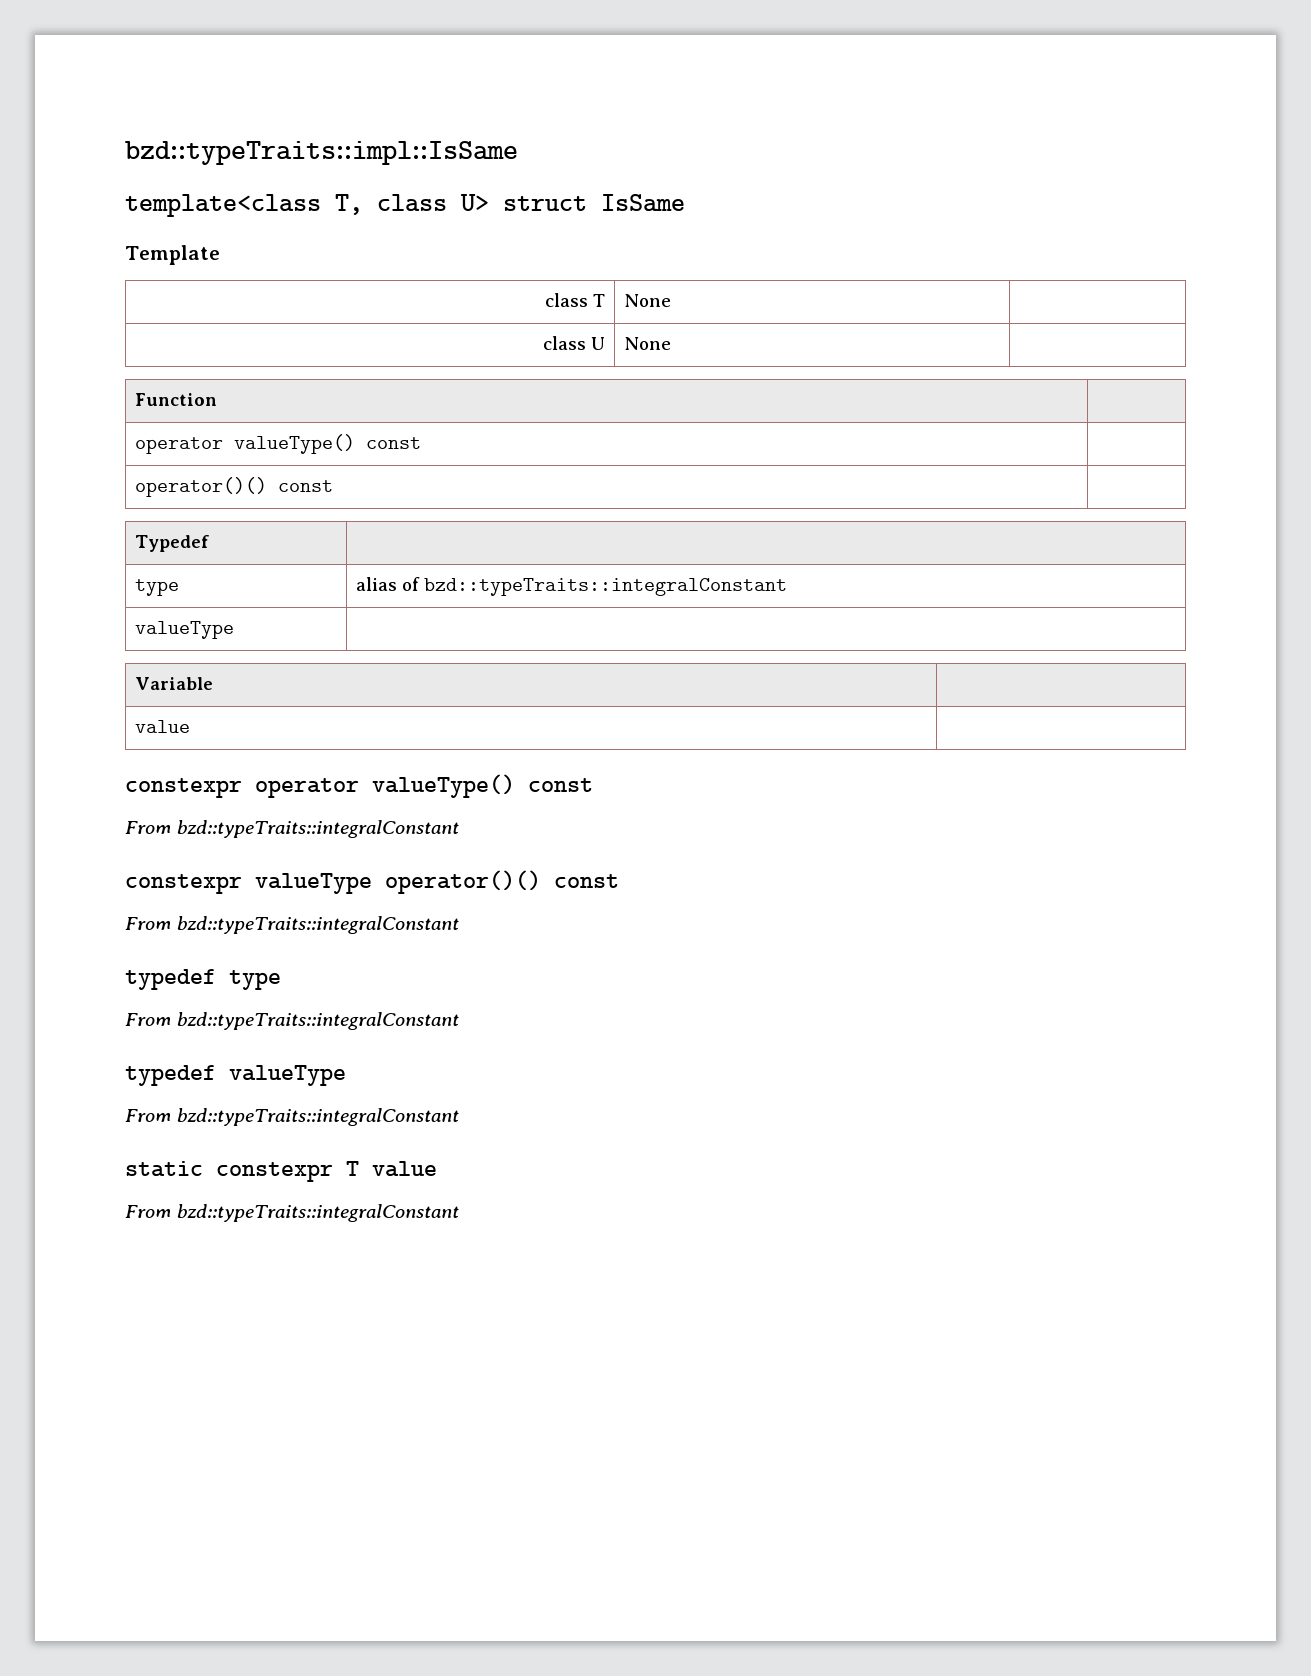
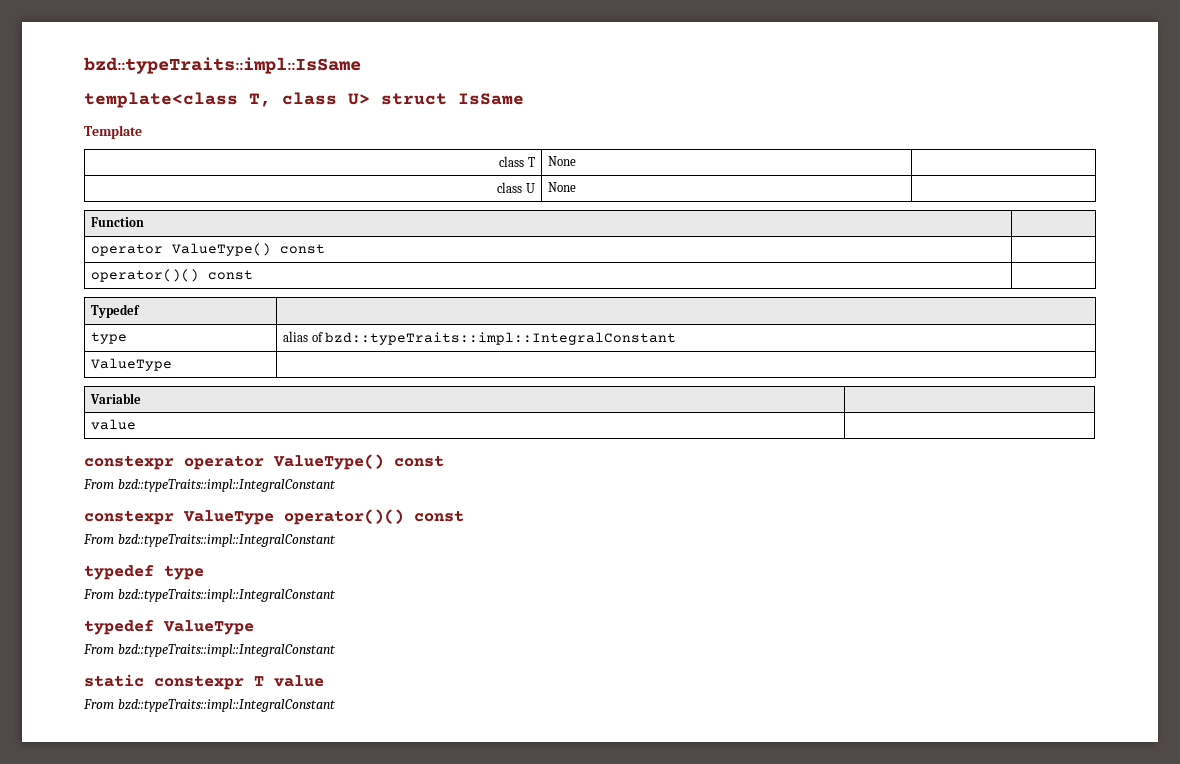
[234,434,356,454] valueType() -> [172,243,272,256] ValueType()
[424,578,788,596] [135,621,235,639] bzd::typeTraits::integralConstant // valueType -> [325,332,677,345] [91,358,173,371] bzd::typeTraits::impl::IntegralConstant // ValueType
[372,774,593,798] [125,820,459,838] [125,873,372,894] valueType() const // From bzd::typeTraits::integralConstant // constexpr valueType -> [273,454,444,470] [83,479,336,492] [84,510,274,525] ValueType() const // From bzd::typeTraits::impl::IntegralConstant // constexpr ValueType
[176,916,459,934] bzd::typeTraits::integralConstant -> [117,534,336,547] bzd::typeTraits::impl::IntegralConstant
[176,1012,459,1030] [125,1065,346,1086] [125,1108,459,1126] bzd::typeTraits::integralConstant // typedef valueType // From bzd::typeTraits::integralConstant -> [117,589,336,602] [84,620,254,635] [83,644,336,657] bzd::typeTraits::impl::IntegralConstant // typedef ValueType // From bzd::typeTraits::impl::IntegralConstant
[176,1204,459,1222] bzd::typeTraits::integralConstant -> [117,699,336,712] bzd::typeTraits::impl::IntegralConstant

